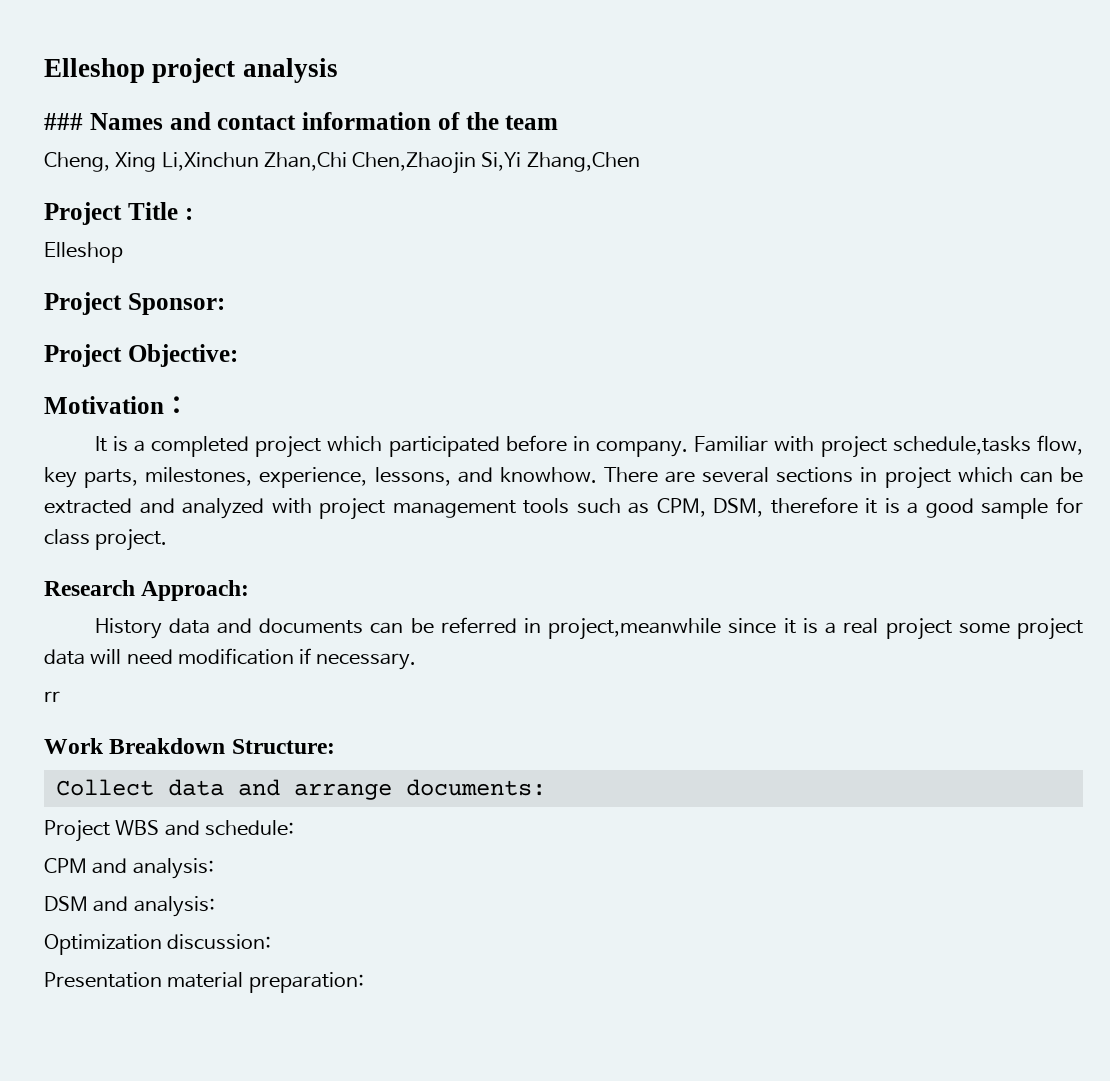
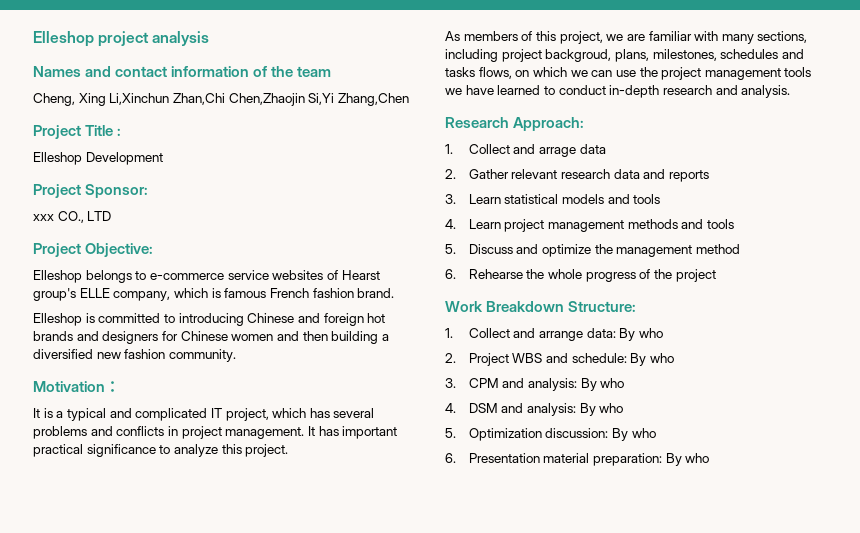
[44,113,83,130] ### -> (210, 38) none
(123, 252) none -> [85,152,163,165] Development
(225, 304) none -> [33,211,112,223] // xxx CO., LTD
(238, 355) none -> [33,270,380,283] [33,288,395,301] [33,313,386,326] [33,331,389,344] [33,349,236,362] // Elleshop belongs to e-commerce service websites of Hearst group's ELLE company, which is famous French fashion brand. // Elleshop is committed to introducing Chinese and foreign hot brands and designers for Chinese women and then building a diversified new fashion community.
[151,435,1083,458] [44,467,1083,489] [44,497,1084,520] [44,529,168,551] [44,580,250,601] [94,617,1083,640] [44,648,417,670] [44,691,60,702] [44,738,335,754] [55,779,546,800] completed project which participated before in company. Familiar with project schedule,tasks flow, key parts, milestones, experience, lessons, and knowhow. There are several sections in project which can be extracted and analyzed with project management tools such as CPM, DSM, therefore it is a good sample for class project. // Research Approach: // History data and documents can be referred in project,meanwhile since it is a real project some project data will need modification if necessary. // rr // Work Breakdown Structure: // Collect data and arrange documents: // -> [66,408,375,421] [33,426,398,439] [33,444,289,457] [445,31,808,44] [445,49,804,62] [445,67,812,80] [445,85,791,98] [445,117,585,131] [445,144,606,157] [445,169,710,182] [445,194,661,204] [445,219,735,232] [445,244,741,257] [445,269,716,282] [445,301,637,312] [445,328,664,341] [445,353,456,363] typical and complicated IT project, which has several problems and conflicts in project management. It has important practical significance to analyze this project. // As members of this project, we are familiar with many sections, including project backgroud, plans, milestones, schedules and tasks flows, on which we can use the project management tools we have learned to conduct in-depth research and analysis. // Research Approach: // 1. Collect and arrage data // 2. Gather relevant research data and reports // 3. Learn statistical models and tools // 4. Learn project management methods and tools // 5. Discuss and optimize the management method // 6. Rehearse the whole progress of the project // Work Breakdown Structure: // 1. Collect and arrange data: By who // 2.
(294, 828) // -> [630,353,675,366] [445,378,456,388] By who // 3.
(214, 868) // -> [580,378,625,391] [445,403,456,413] By who // 4.
(215, 906) // -> [579,403,624,416] [445,428,456,438] By who // 5.
(272, 942) // -> [612,428,656,441] [445,453,456,463] By who // 6.
(364, 982) none -> [665,453,710,466] By who

